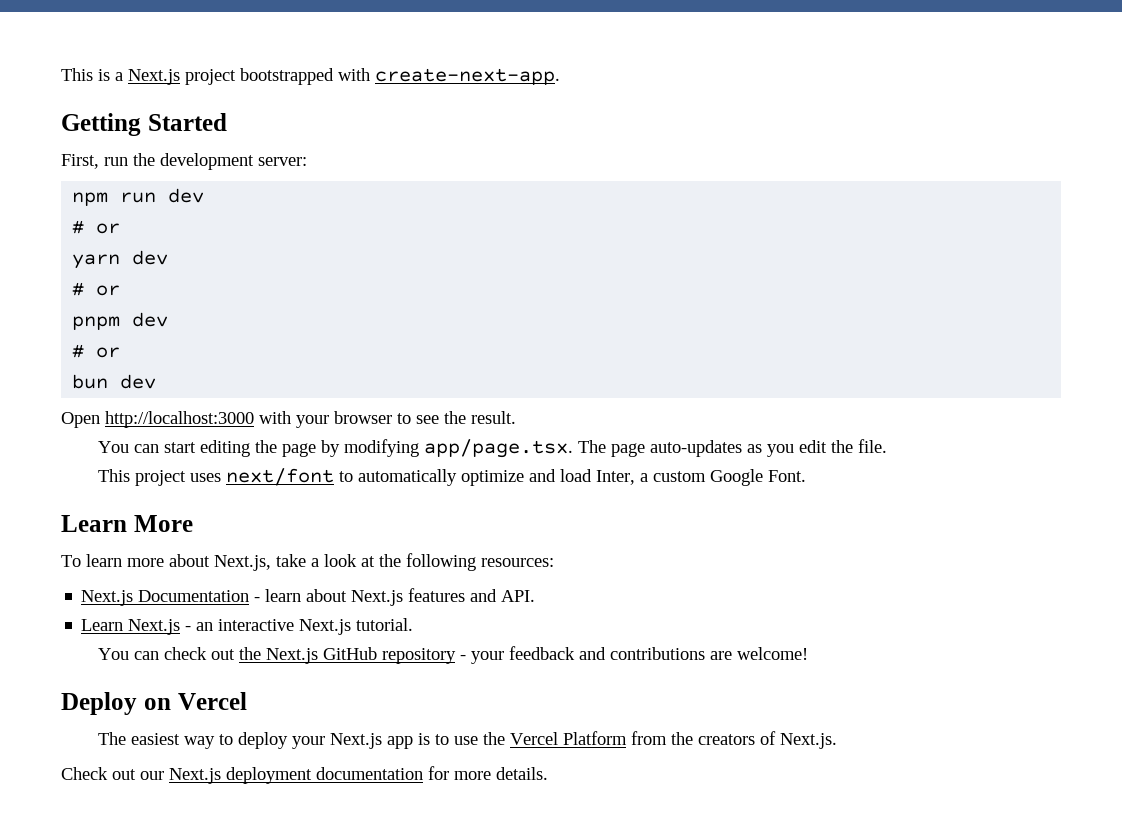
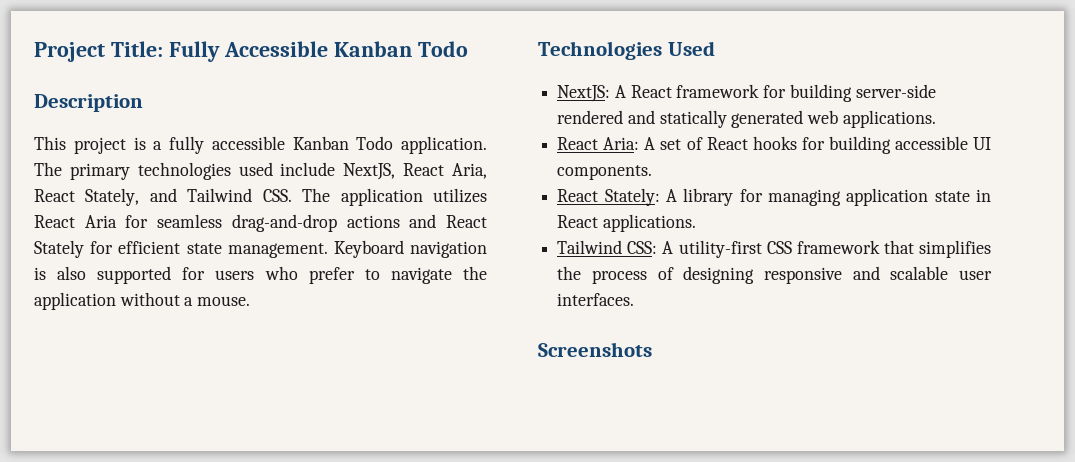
[61,68,560,85] [61,113,227,136] [61,153,307,170] [72,188,205,206] [72,220,121,234] [72,250,169,269] [72,282,121,296] [72,312,169,330] [72,344,121,358] [72,374,157,389] [61,411,516,428] [98,439,888,458] [98,468,807,486] [61,515,193,532] [61,553,554,571] [81,588,536,606] [81,618,414,635] [98,646,809,664] [61,692,247,715] [98,731,838,749] [61,766,548,784] This is a Next.js project bootstrapped with create-next-app. // Getting Started // First, run the development server: // npm run dev // # or // yarn dev // # or // pnpm dev // # or // bun dev // Open http://localhost:3000 with your browser to see the result. // You can start editing the page by modifying app/page.tsx. The page auto-updates as you edit the file. // This project uses next/font to automatically optimize and load Inter, a custom Google Font. // Learn More // To learn more about Next.js, take a look at the following resources: // Next.js Documentation - learn about Next.js features and API. // Learn Next.js - an interactive Next.js tutorial. // You can check out the Next.js GitHub repository - your feedback and contributions are welcome! // Deploy on Vercel // The easiest way to deploy your Next.js app is to use the Vercel Platform from the creators of Next.js. // Check out our Next.js deployment documentation for more details. -> [34,41,468,62] [34,94,143,112] [34,136,487,154] [34,162,487,180] [34,188,488,206] [34,214,488,232] [34,240,488,258] [34,266,487,284] [34,292,251,310] [538,41,715,60] [557,84,936,102] [557,110,936,128] [557,136,991,154] [557,165,653,180] [557,188,991,206] [557,214,696,232] [557,240,991,258] [557,266,992,284] [557,293,635,306] [538,342,652,357] Project Title: Fully Accessible Kanban Todo // Description // This project is a fully accessible Kanban Todo application. The primary technologies used include NextJS, React Aria, React Stately, and Tailwind CSS. The application utilizes React Aria for seamless drag-and-drop actions and React Stately for efficient state management. Keyboard navigation is also supported for users who prefer to navigate the application without a mouse. // Technologies Used // NextJS: A React framework for building server-side rendered and statically generated web applications. // React Aria: A set of React hooks for building accessible UI components. // React Stately: A library for managing application state in React applications. // Tailwind CSS: A utility-first CSS framework that simplifies the process of designing responsive and scalable user interfaces. // Screenshots

